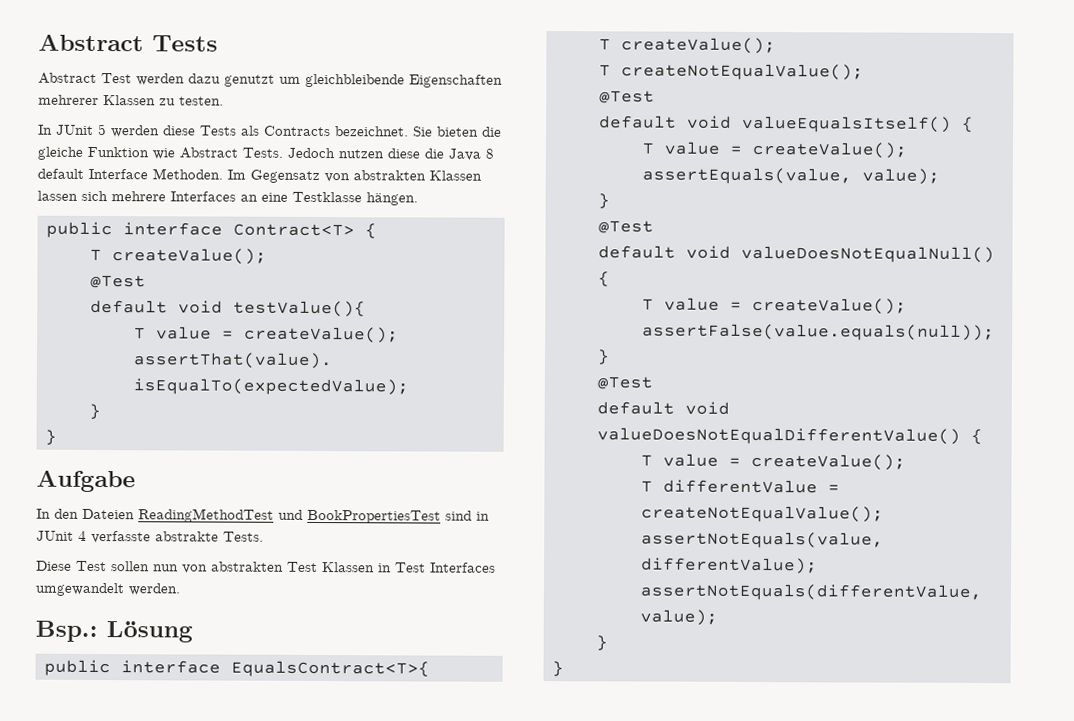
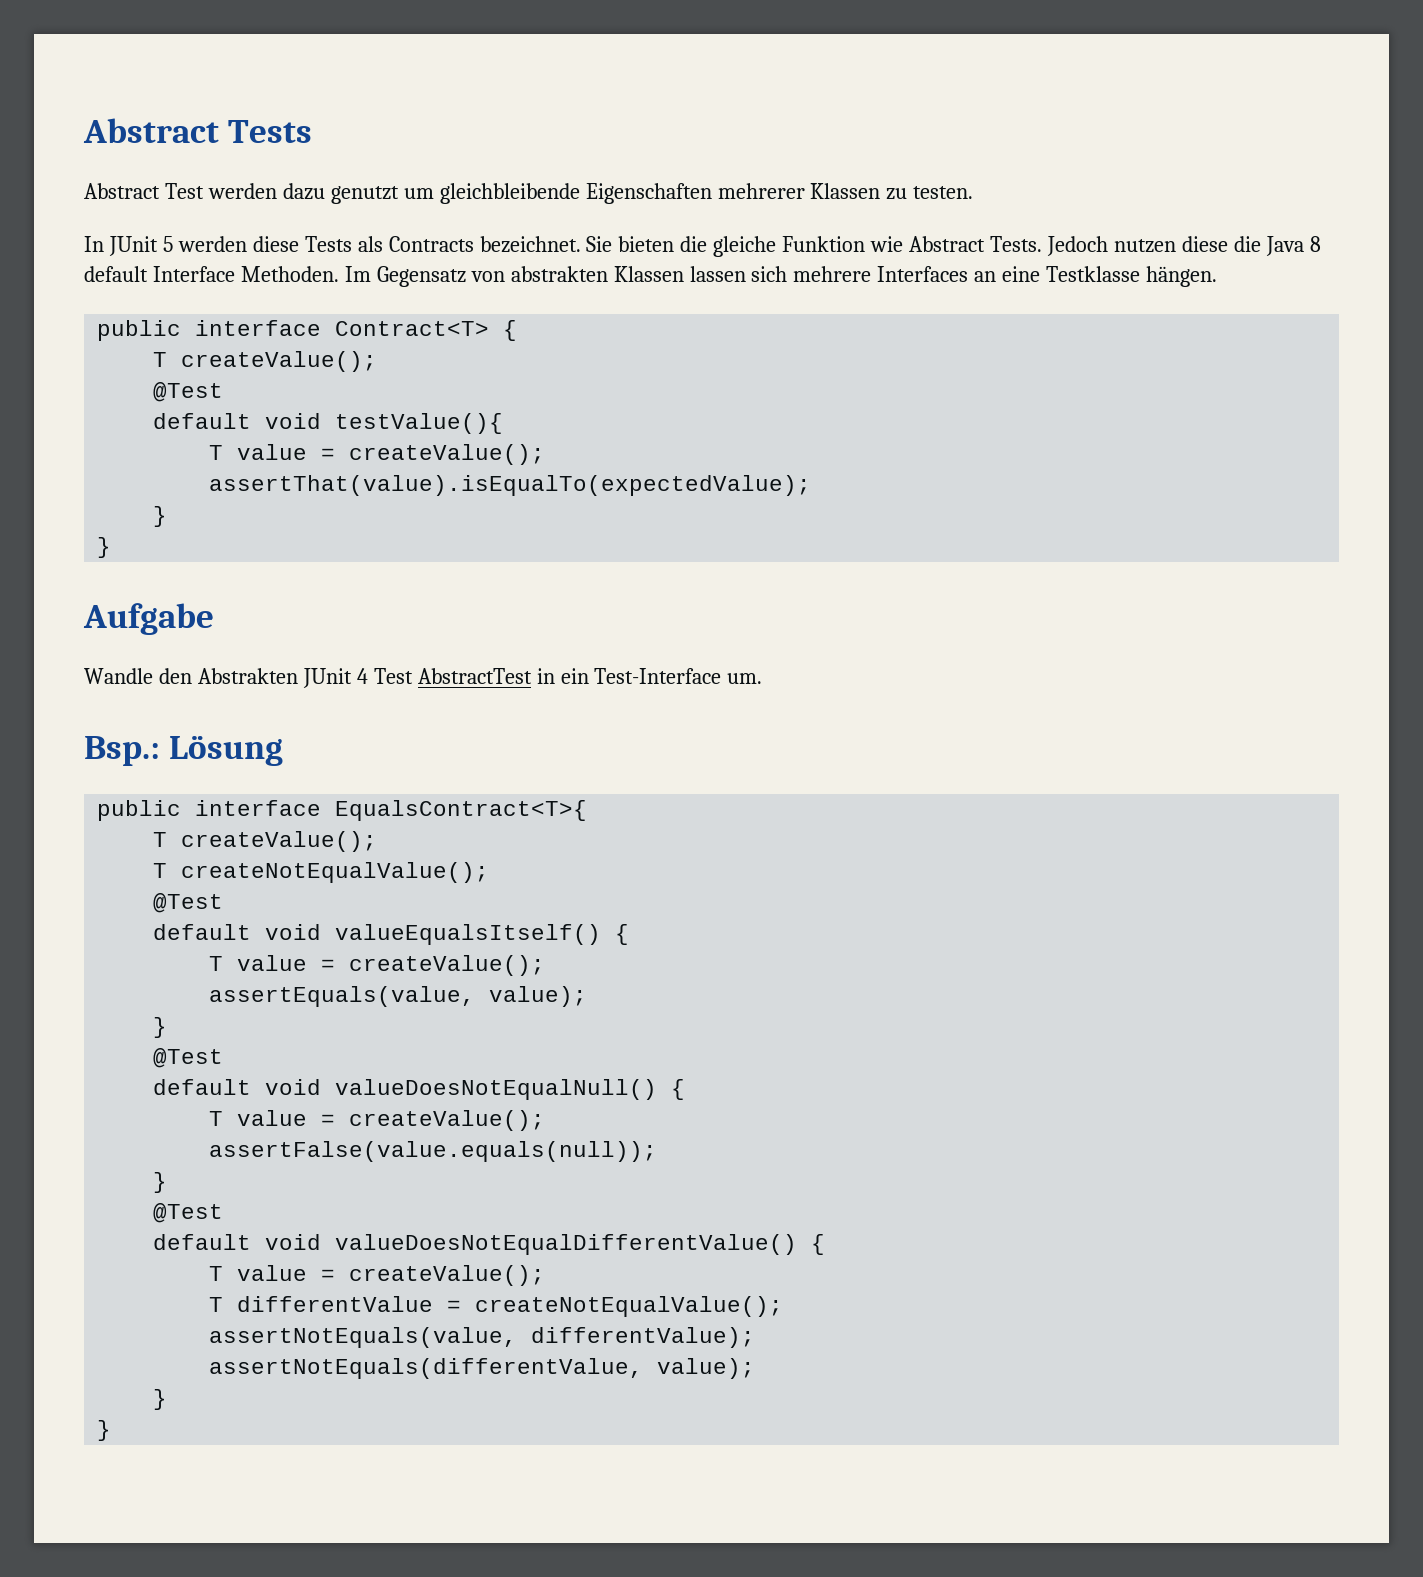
[36,508,490,524] [36,530,264,544] [36,560,496,574] [35,582,180,597] In den Dateien ReadingMethodTest und BookPropertiesTest sind in JUnit 4 verfasste abstrakte Tests. // Diese Test sollen nun von abstrakten Test Klassen in Test Interfaces umgewandelt werden. -> [84,668,763,688] Wandle den Abstrakten JUnit 4 Test AbstractTest in ein Test-Interface um.

